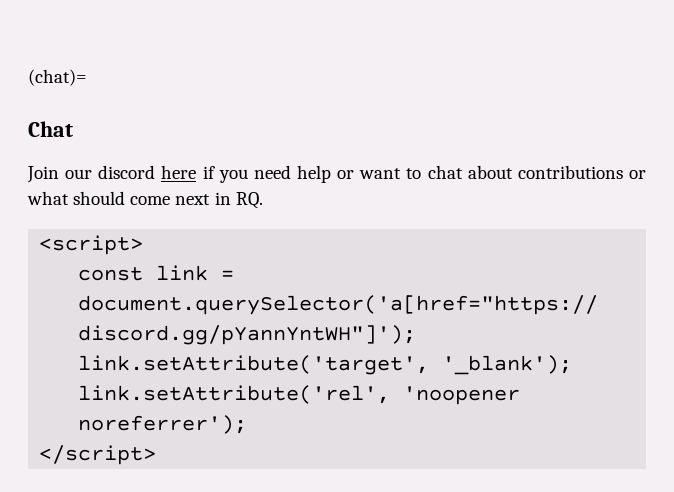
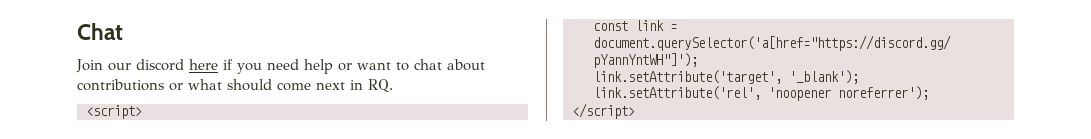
[28,69,87,86] (chat)= // -> (77, 31) none

